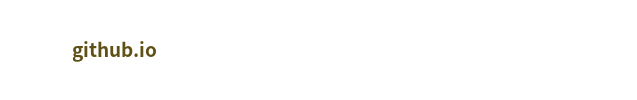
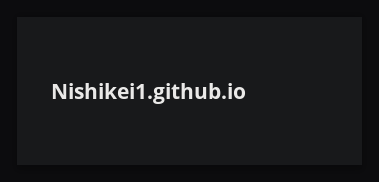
[72,41,157,62] github.io -> [51,83,246,104] Nishikei1.github.io

